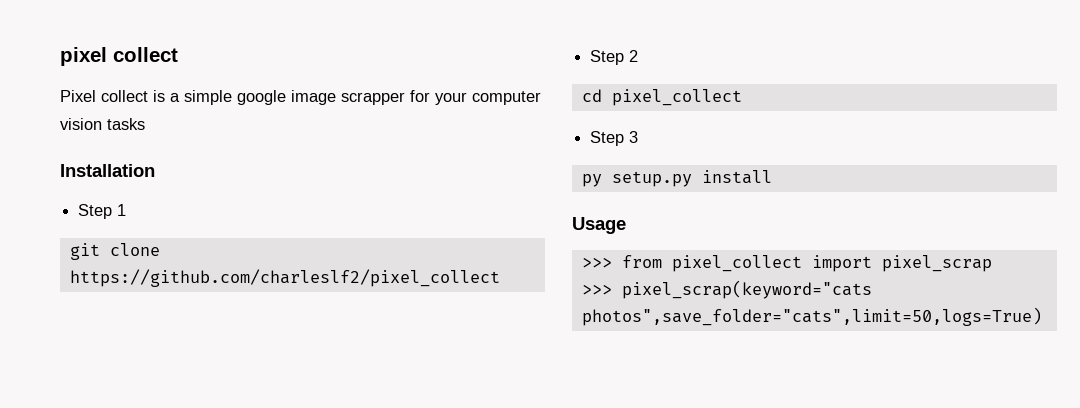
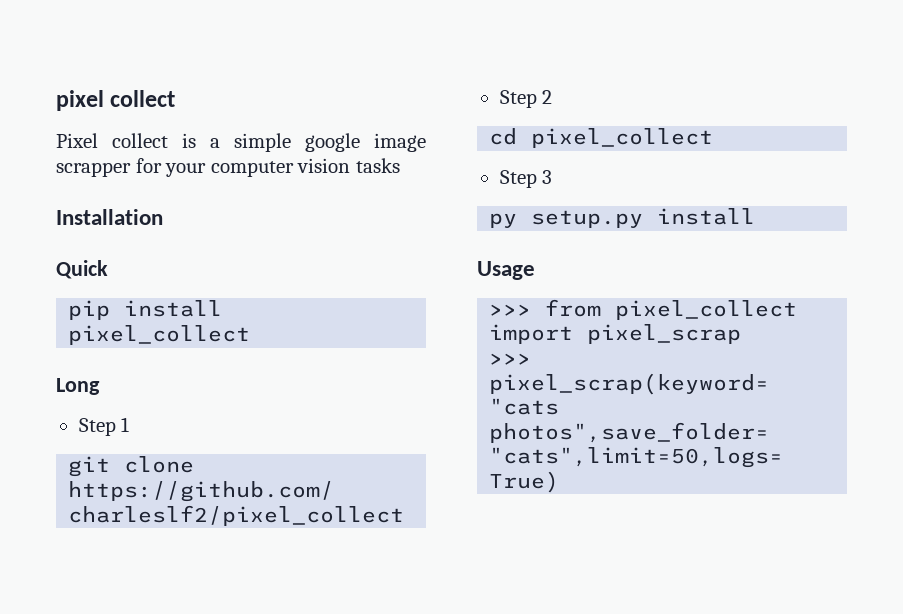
(155, 170) none -> [56,260,108,279] [68,300,223,320] [68,325,251,345] [56,378,100,395] // Quick // pip install pixel_collect // Long

